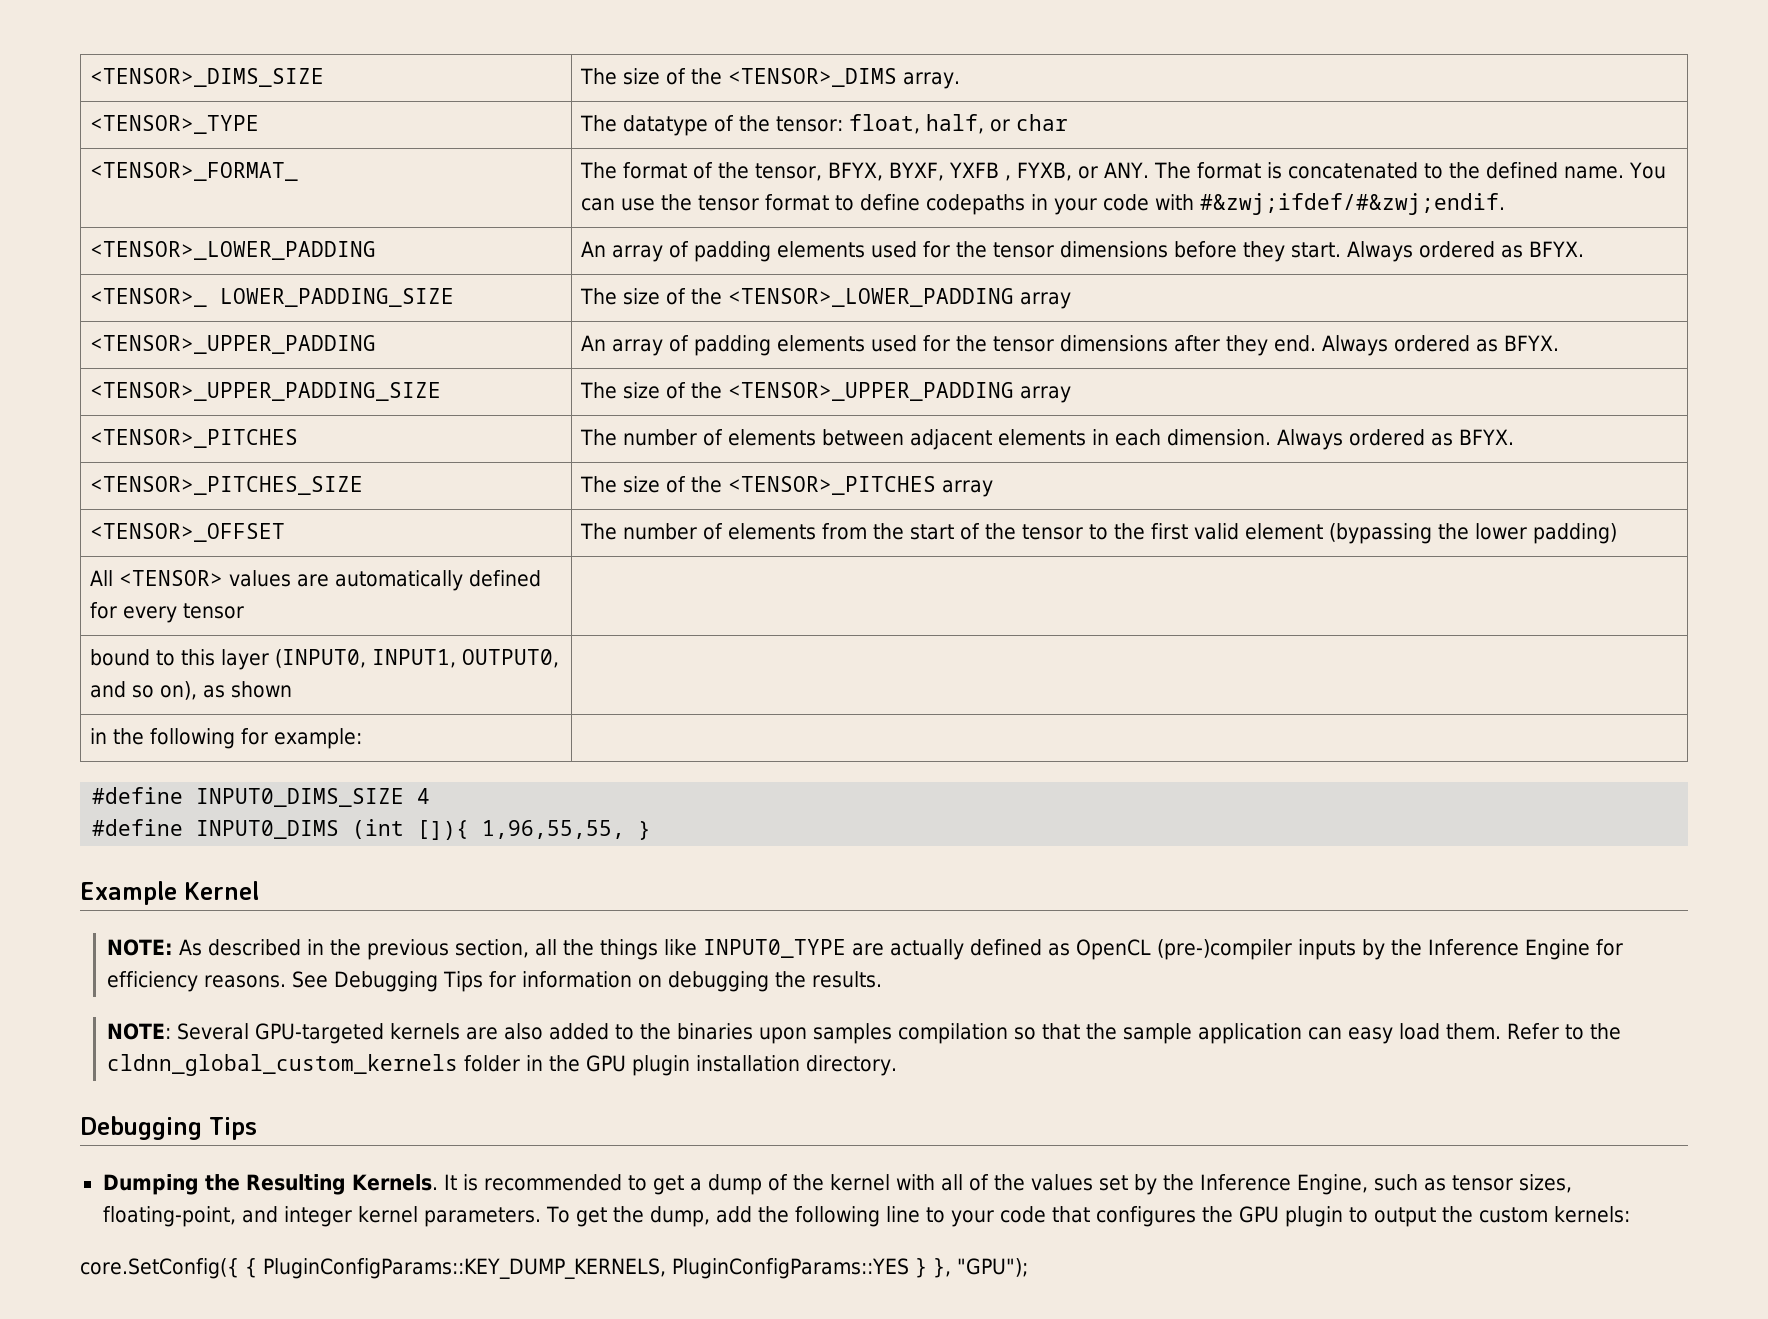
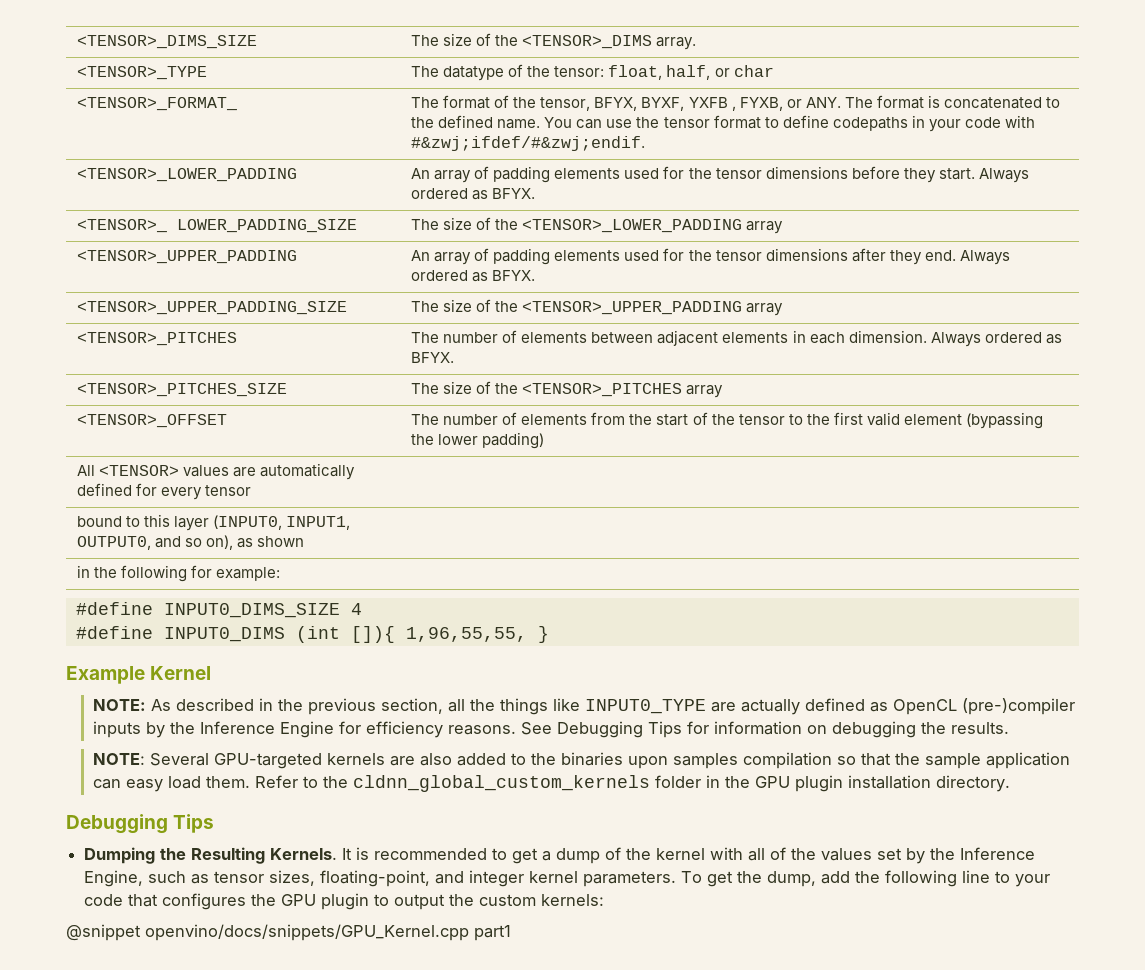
[80,1258,1028,1279] core.SetConfig({ { PluginConfigParams::KEY_DUMP_KERNELS, PluginConfigParams::YES } }, "GPU"); -> [66,924,511,941] @snippet openvino/docs/snippets/GPU_Kernel.cpp part1

